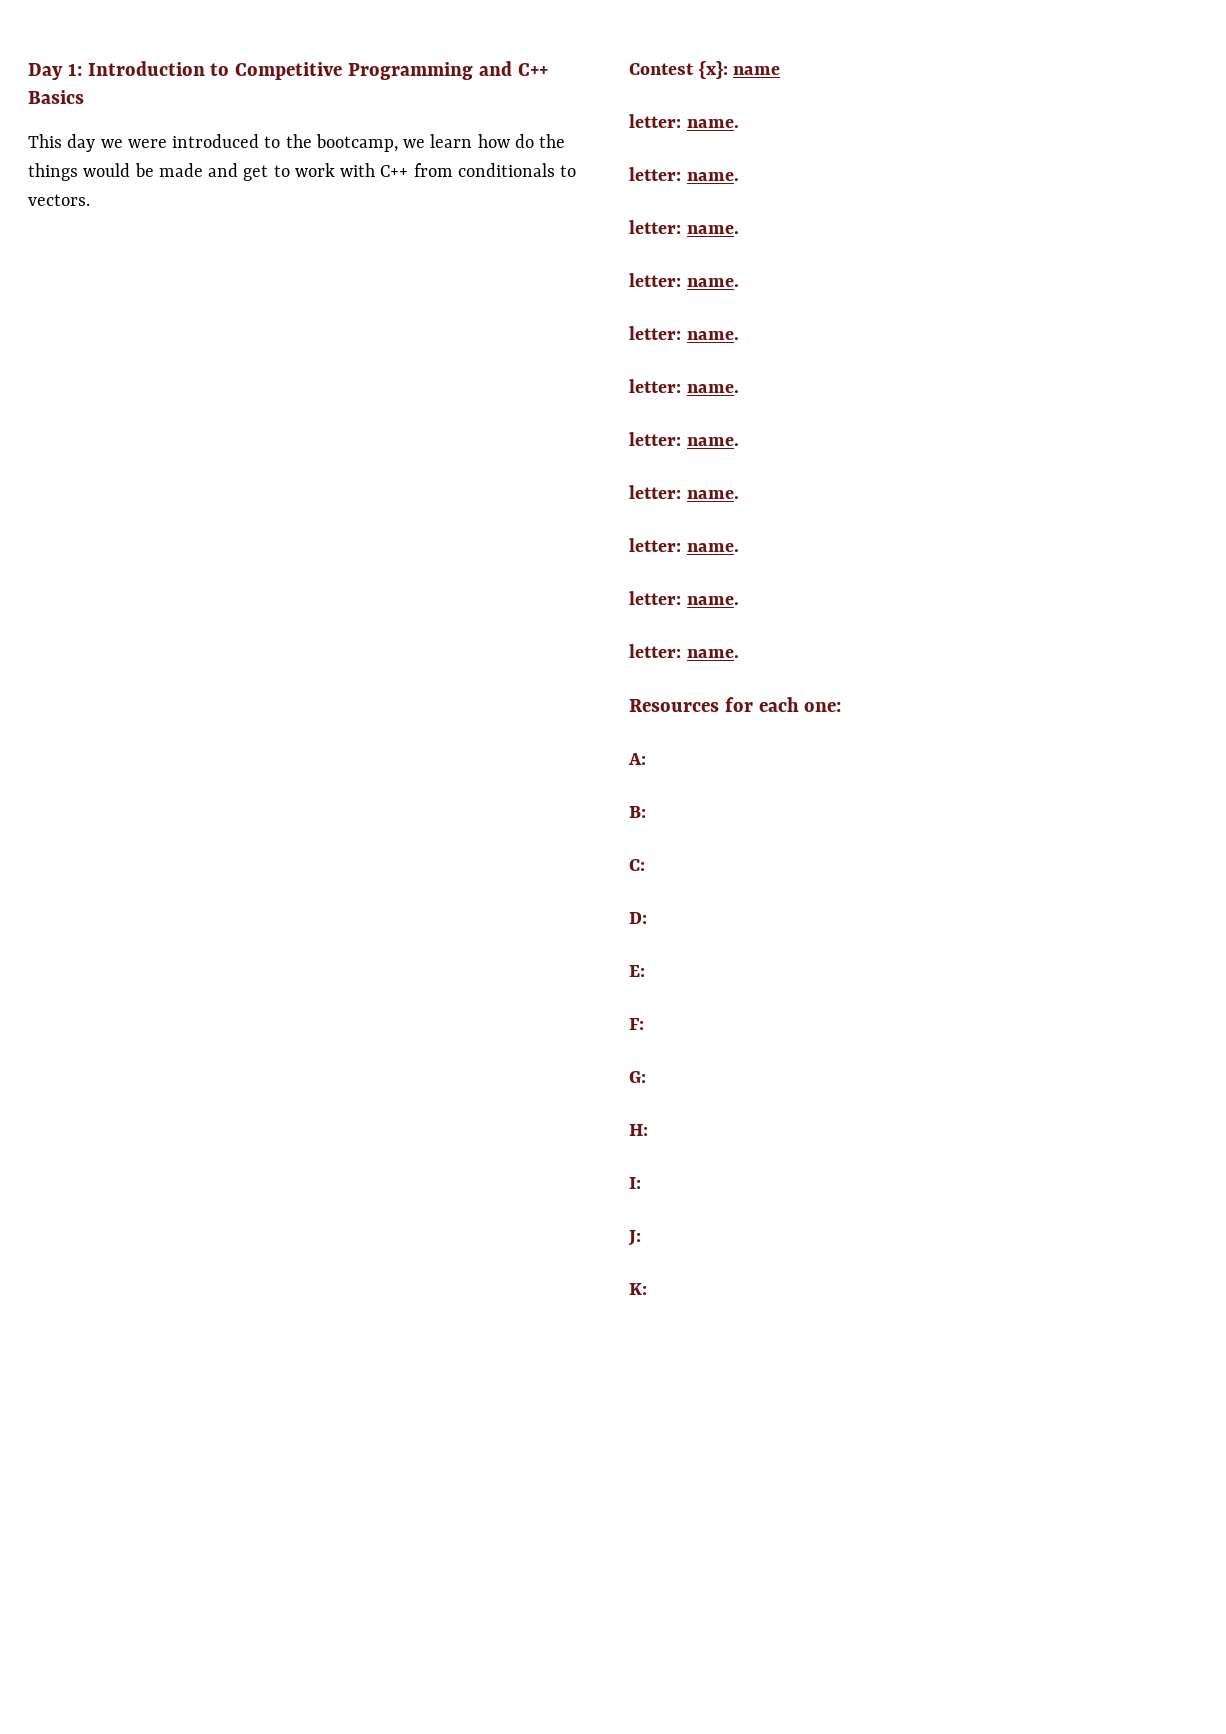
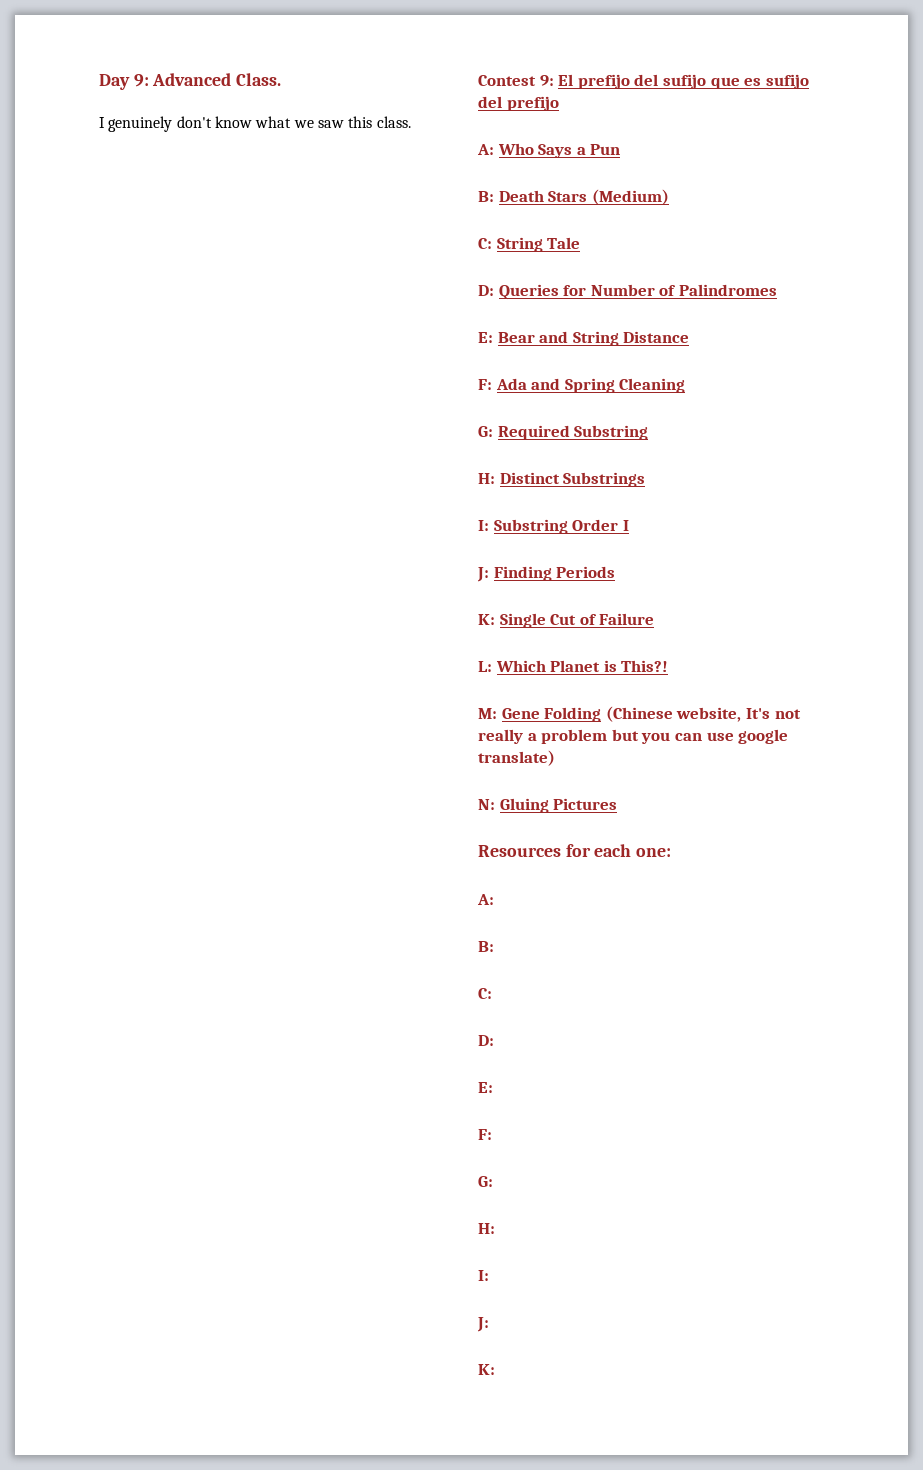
[67,61,548,80] [28,90,84,104] [28,134,566,152] [28,163,577,181] [28,194,90,206] [629,61,781,79] [629,114,739,128] [629,167,739,181] [629,220,739,234] [629,273,739,287] [629,326,739,340] [629,379,739,393] [629,432,739,446] [629,485,739,499] [629,538,739,552] [629,591,739,605] [629,644,739,658] 1: Introduction to Competitive Programming and C++ Basics // This day we were introduced to the bootcamp, we learn how do the things would be made and get to work with C++ from conditionals to vectors. // Contest {x}: name // letter: name. // letter: name. // letter: name. // letter: name. // letter: name. // letter: name. // letter: name. // letter: name. // letter: name. // letter: name. // letter: name. -> [133,73,282,87] [99,116,411,132] [478,74,809,89] [478,96,559,111] [477,143,621,158] [478,189,669,205] [478,237,581,252] [478,284,777,300] [478,331,690,346] [478,378,686,393] [478,425,649,440] [478,472,646,487] [478,519,629,534] [477,566,616,582] [478,613,655,628] [478,660,669,672] [478,706,801,722] [478,729,789,744] [478,750,555,766] [478,798,618,813] 9: Advanced Class. // I genuinely don't know what we saw this class. // Contest 9: El prefijo del sufijo que es sufijo del prefijo // A: Who Says a Pun // B: Death Stars (Medium) // C: String Tale // D: Queries for Number of Palindromes // E: Bear and String Distance // F: Ada and Spring Cleaning // G: Required Substring // H: Distinct Substrings // I: Substring Order I // J: Finding Periods // K: Single Cut of Failure // L: Which Planet is This?! // M: Gene Folding (Chinese website, It's not really a problem but you can use google translate) // N: Gluing Pictures

